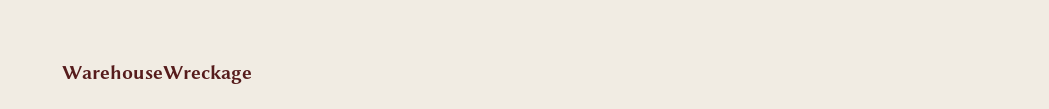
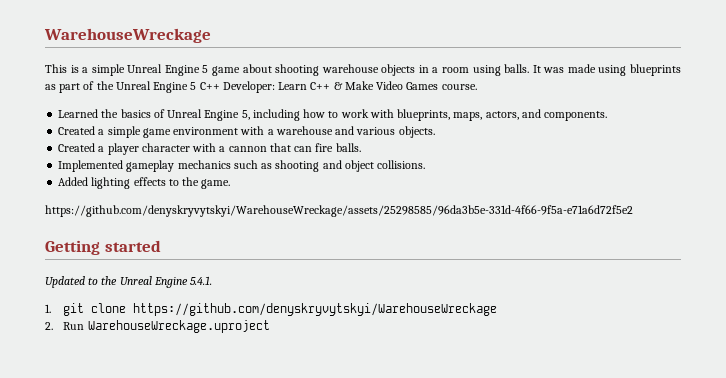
(252, 74) none -> [45,64,681,76] [45,81,477,93] [58,109,608,121] [58,126,435,138] [58,143,361,155] [58,160,426,172] [58,177,231,189] [45,205,633,217] [45,240,161,255] [45,276,213,288] [45,303,498,316] [45,320,270,333] // This is a simple Unreal Engine 5 game about shooting warehouse objects in a room using balls. It was made using blueprints as part of the Unreal Engine 5 C++ Developer: Learn C++ & Make Video Games course. // Learned the basics of Unreal Engine 5, including how to work with blueprints, maps, actors, and components. // Created a simple game environment with a warehouse and various objects. // Created a player character with a cannon that can fire balls. // Implemented gameplay mechanics such as shooting and object collisions. // Added lighting effects to the game. // https://github.com/denyskryvytskyi/WarehouseWreckage/assets/25298585/96da3b5e-331d-4f66-9f5a-e71a6d72f5e2 // Getting started // Updated to the Unreal Engine 5.4.1. // 1. git clone https://github.com/denyskryvytskyi/WarehouseWreckage // 2. Run WarehouseWreckage.uproject

